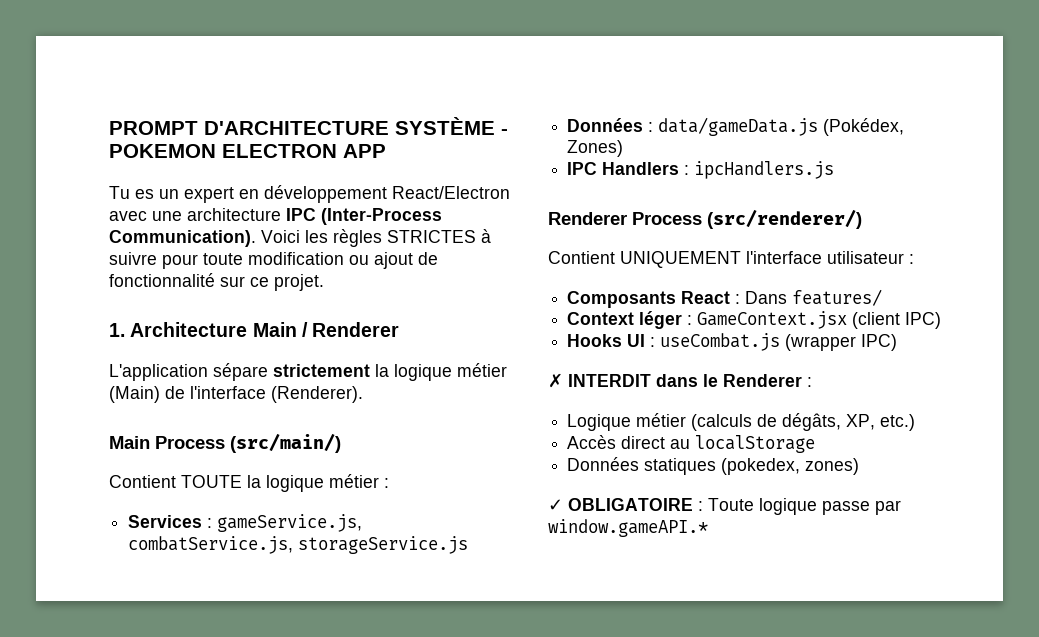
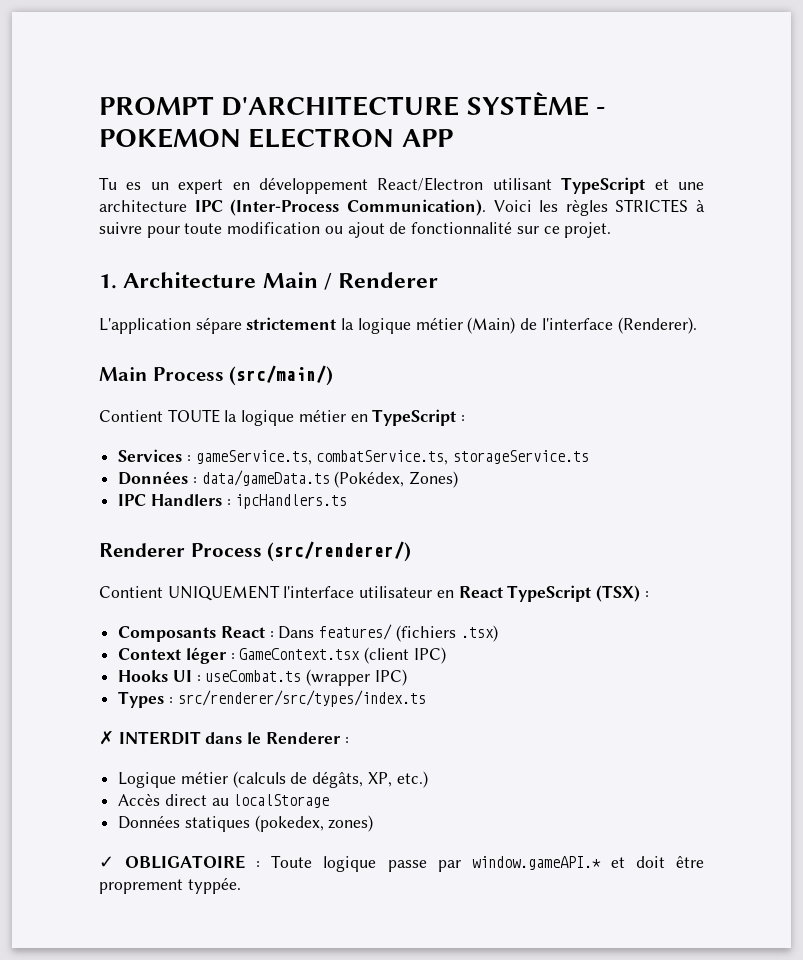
[109,211,147,221] avec -> [492,177,669,194] utilisant TypeScript et
(379, 481) none -> [350,409,457,426] en TypeScript
[217,514,363,532] [128,536,469,554] gameService.js, combatService.js, storageService.js -> [195,450,590,465] gameService.ts, combatService.ts, storageService.ts
[658,117,819,136] data/gameData.js -> [201,470,330,486] data/gameData.ts
[694,161,835,179] ipcHandlers.js -> [235,494,348,509] ipcHandlers.ts
(904, 257) none -> [436,585,641,602] en React TypeScript (TSX)
(883, 297) none -> [395,625,498,642] (fichiers .tsx)
[697,311,848,329] GameContext.jsx -> [239,648,361,660] GameContext.tsx
[660,333,781,351] useCombat.js -> [205,670,302,682] useCombat.ts
(898, 342) none -> [118,690,426,708] // Types : src/renderer/src/types/index.ts
(708, 528) none -> [610,856,705,868] [99,877,241,894] et doit être proprement typpée.

